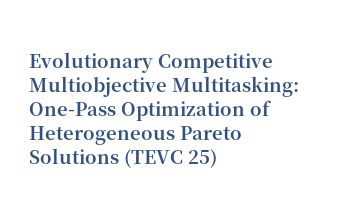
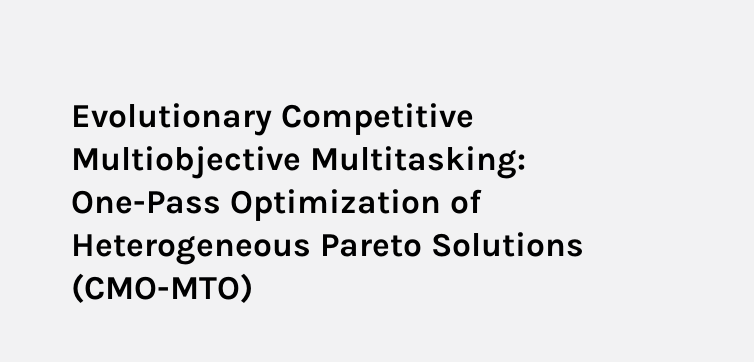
[124,149,217,168] (TEVC 25) -> [71,273,253,303] (CMO-MTO)

